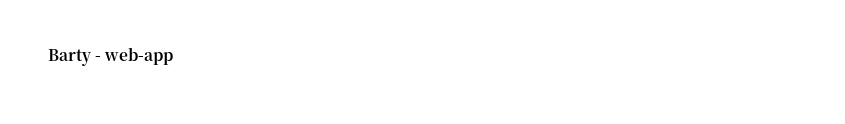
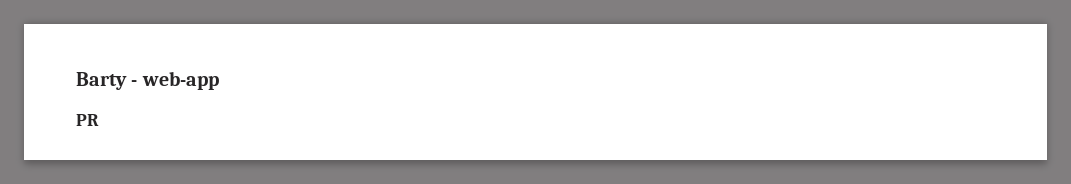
(174, 56) none -> [76,114,99,126] // PR

